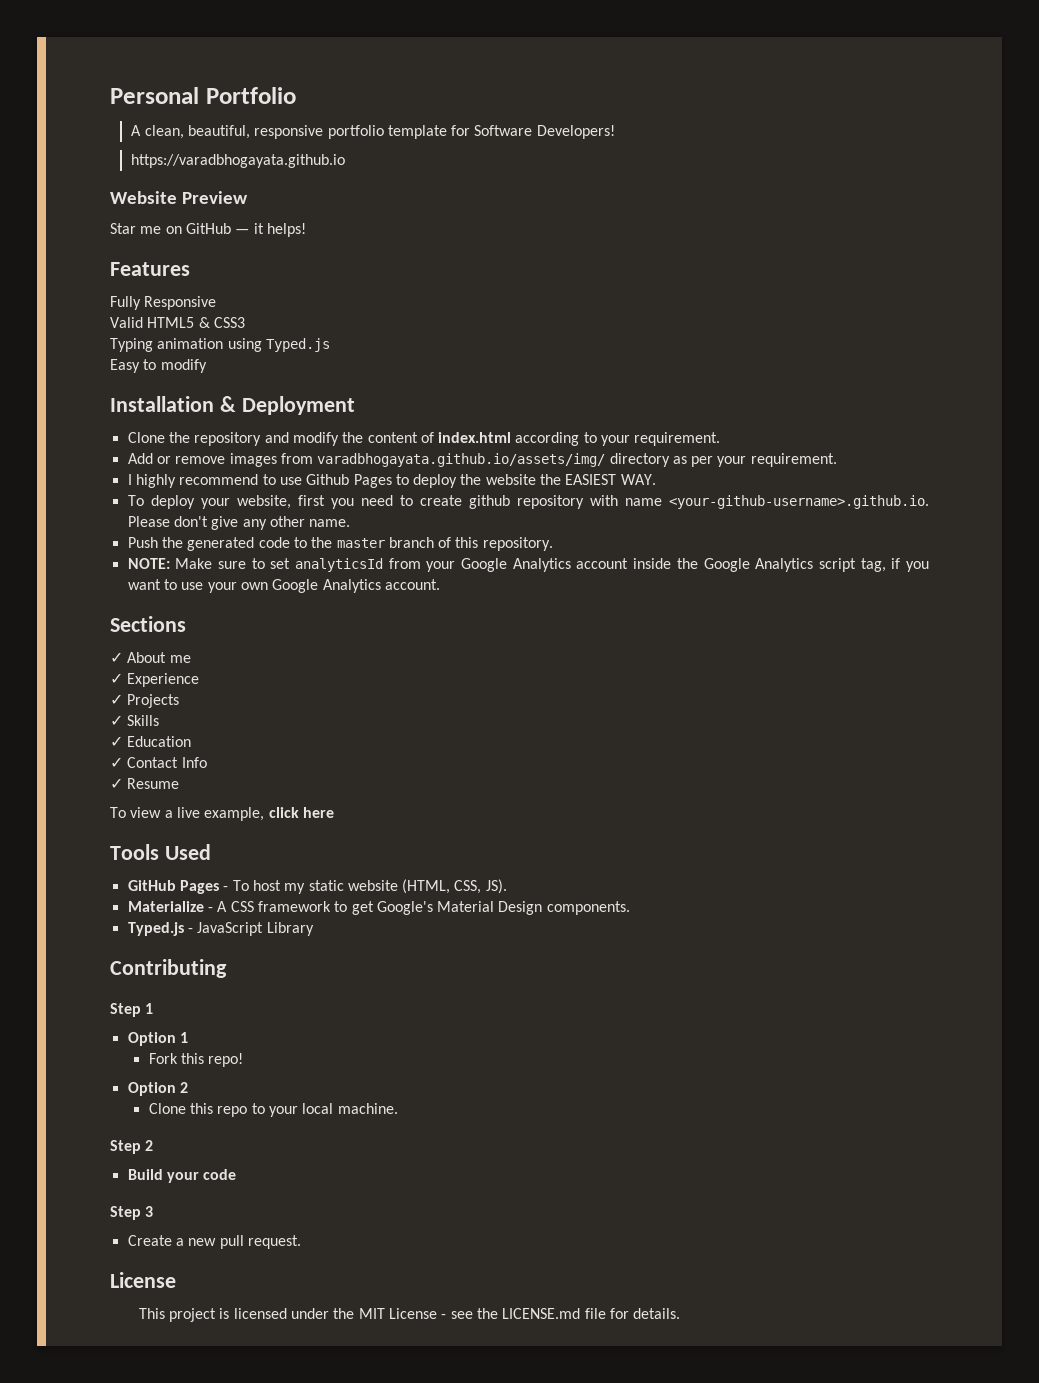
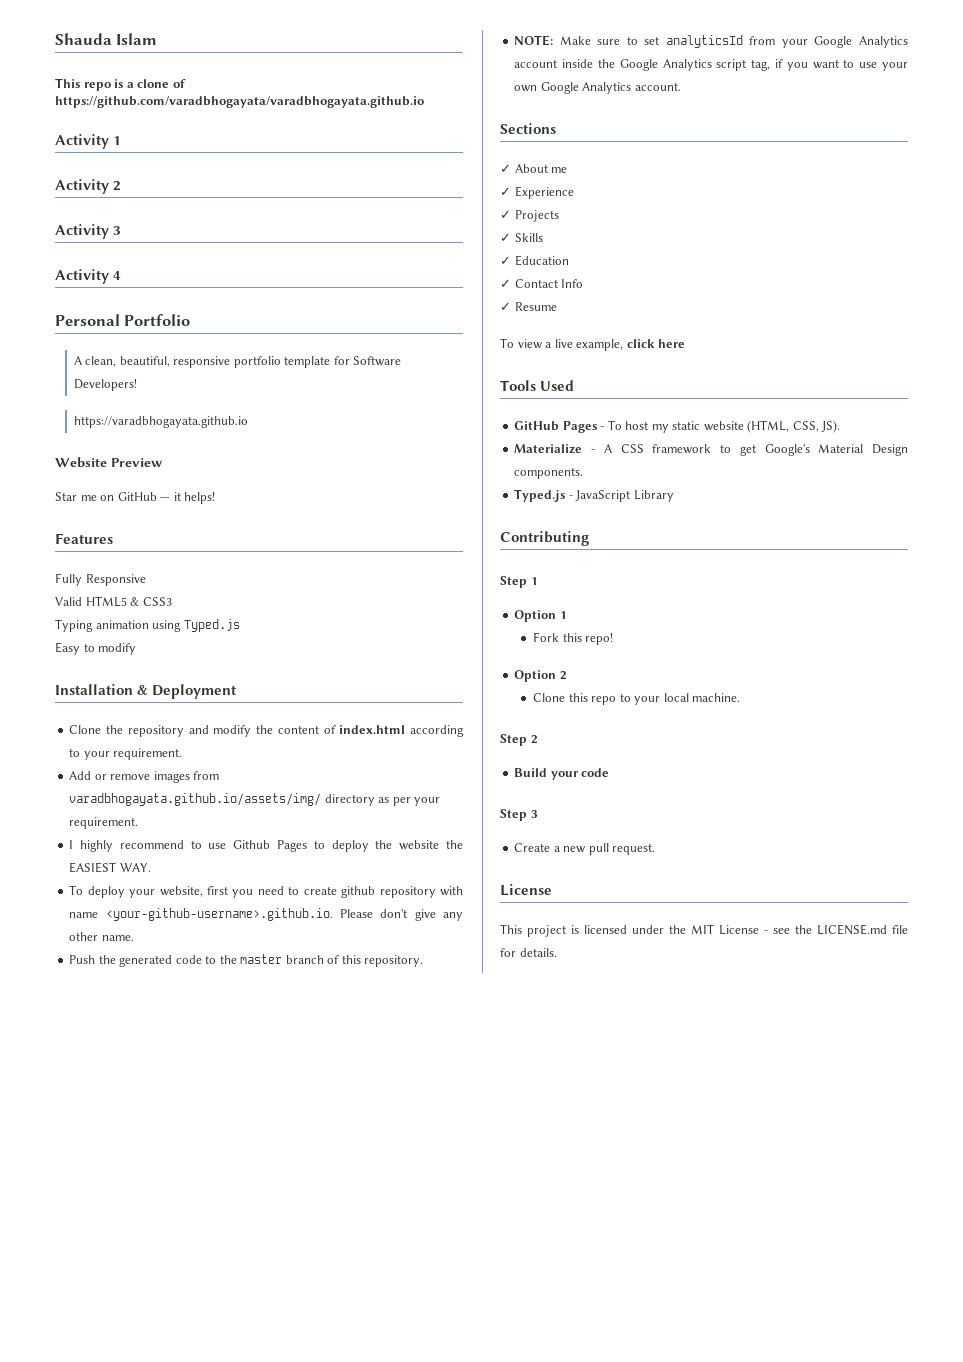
(110, 95) none -> [55,33,158,45] [55,78,186,91] [55,96,424,108] [55,134,122,149] [55,179,122,194] [55,224,122,239] [55,269,122,284] Shauda Islam // This repo is a clone of https://github.com/varadbhogayata/varadbhogayata.github.io // Activity 1 // Activity 2 // Activity 3 // Activity 4 //

